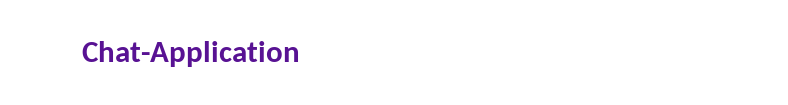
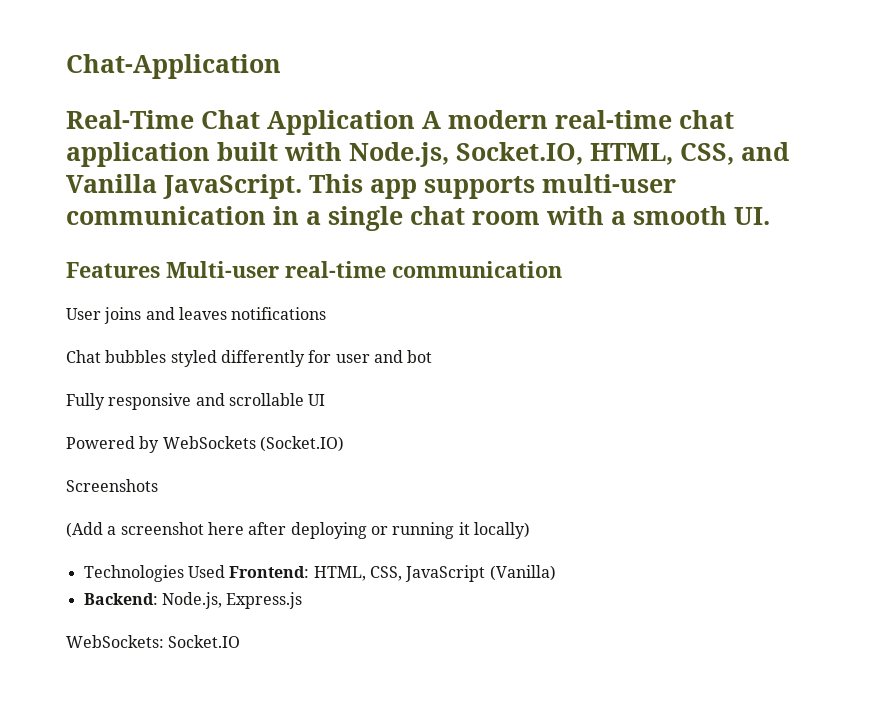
(300, 54) none -> [66,110,734,135] [66,142,789,167] [66,174,676,199] [66,206,770,231] [66,261,562,278] [66,307,327,324] [66,350,433,367] [66,393,326,410] [66,436,344,453] [66,479,158,492] [66,522,530,539] [83,565,556,582] [83,592,303,609] [66,635,241,648] // Real-Time Chat Application A modern real-time chat application built with Node.js, Socket.IO, HTML, CSS, and Vanilla JavaScript. This app supports multi-user communication in a single chat room with a smooth UI. // Features Multi-user real-time communication // User joins and leaves notifications // Chat bubbles styled differently for user and bot // Fully responsive and scrollable UI // Powered by WebSockets (Socket.IO) // Screenshots // (Add a screenshot here after deploying or running it locally) // Technologies Used Frontend: HTML, CSS, JavaScript (Vanilla) // Backend: Node.js, Express.js // WebSockets: Socket.IO

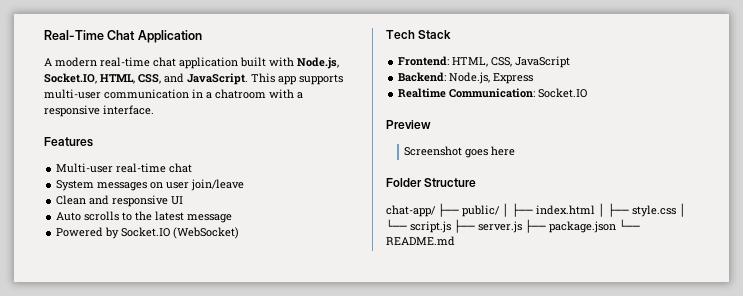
[66,54,281,79] Chat-Application // -> (44, 35) none
(415, 122) none -> (202, 36) //
[66,174,157,193] Vanilla -> (184, 78) none
[328,206,770,231] single chat room with a smooth UI. -> [215,89,303,99] [44,105,154,117] chatroom with a responsive interface.
(160, 270) none -> (93, 142) //
[392,261,562,278] [66,307,327,324] [66,350,433,367] [66,393,326,410] [66,436,344,453] [66,479,158,492] [66,522,530,539] [83,565,225,582] communication // User joins and leaves notifications // Chat bubbles styled differently for user and bot // Fully responsive and scrollable UI // Powered by WebSockets (Socket.IO) // Screenshots // (Add a screenshot here after deploying or running it locally) // Technologies Used -> [169,163,193,173] [56,179,245,191] [56,195,184,207] [56,211,233,223] [56,227,240,239] [386,30,452,39] chat // System messages on user join/leave // Clean and responsive UI // Auto scrolls to the latest message // Powered by Socket.IO (WebSocket) // Tech Stack //
[489,565,556,581] (Vanilla) -> (571, 62) none
[226,592,303,609] [66,635,241,648] Express.js // WebSockets: Socket.IO -> [493,73,534,84] [398,88,588,98] [386,120,431,129] [404,146,516,158] [386,178,477,187] [386,203,686,217] [386,219,640,233] [386,236,455,246] Express // Realtime Communication: Socket.IO // Preview // Screenshot goes here // Folder Structure // chat-app/ ├── public/ │ ├── index.html │ ├── style.css │ └── script.js ├── server.js ├── package.json └── README.md

